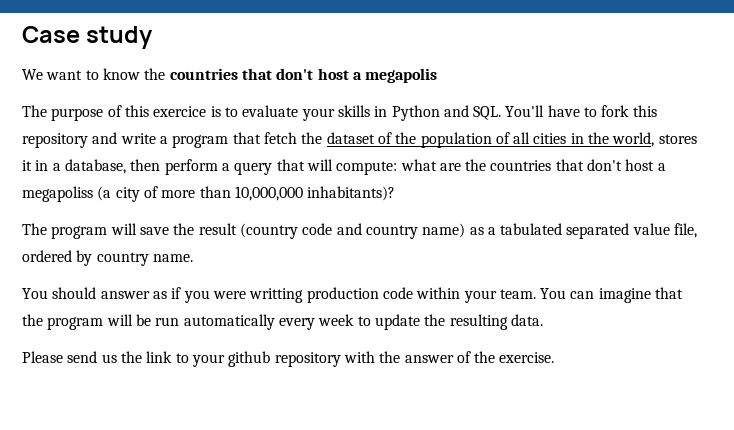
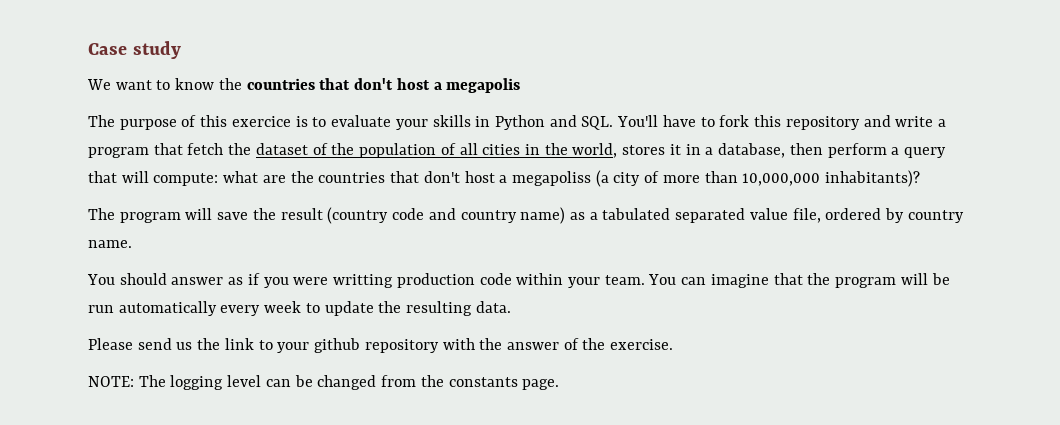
(555, 357) none -> [88,375,560,390] // NOTE: The logging level can be changed from the constants page.

